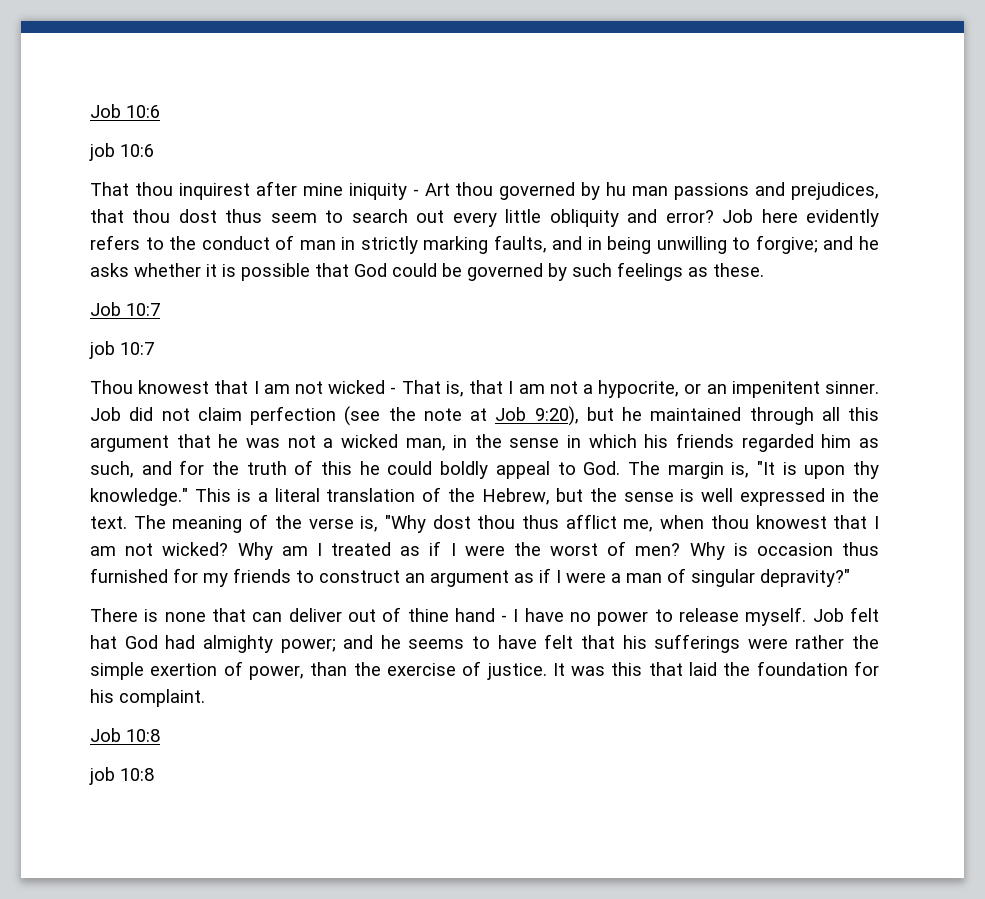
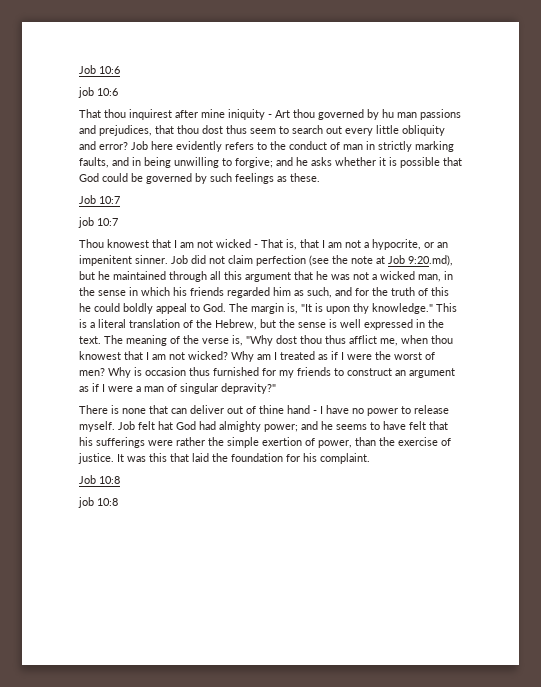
[534,406,579,426] 9:20), -> [408,255,453,266] 9:20.md),

